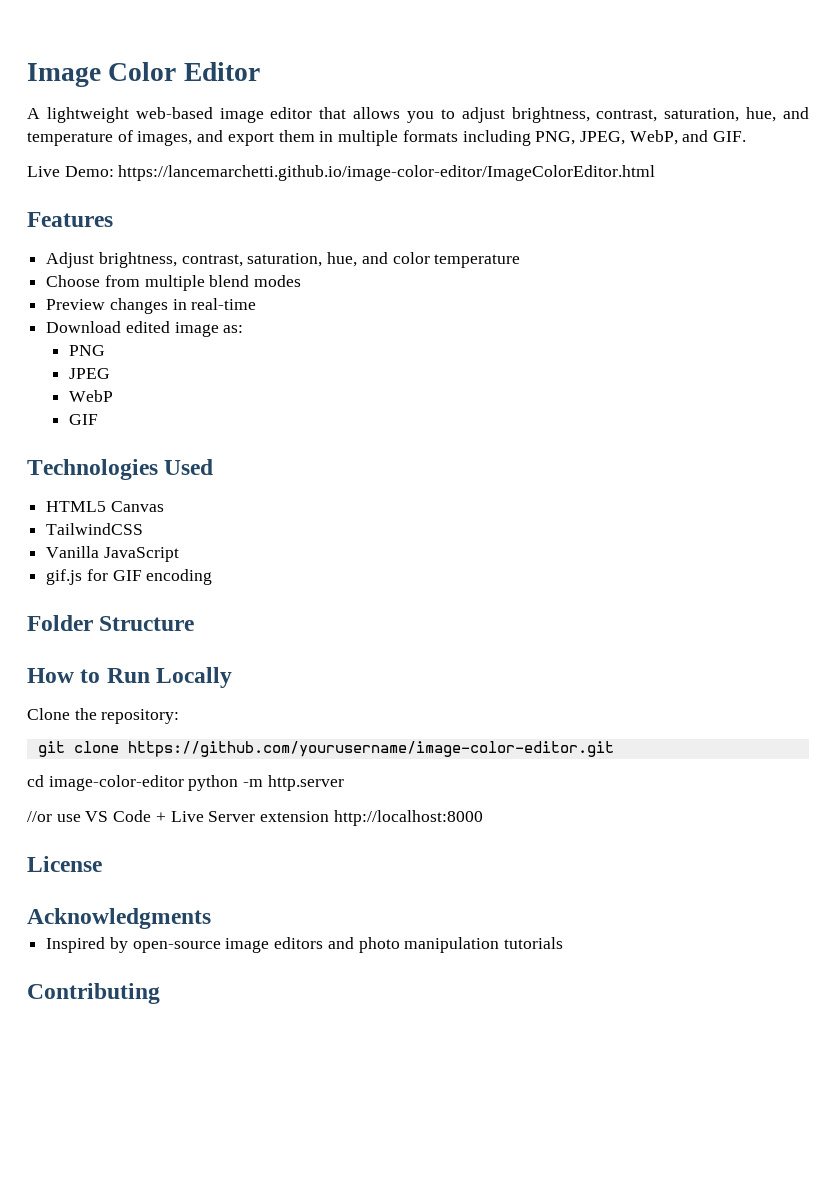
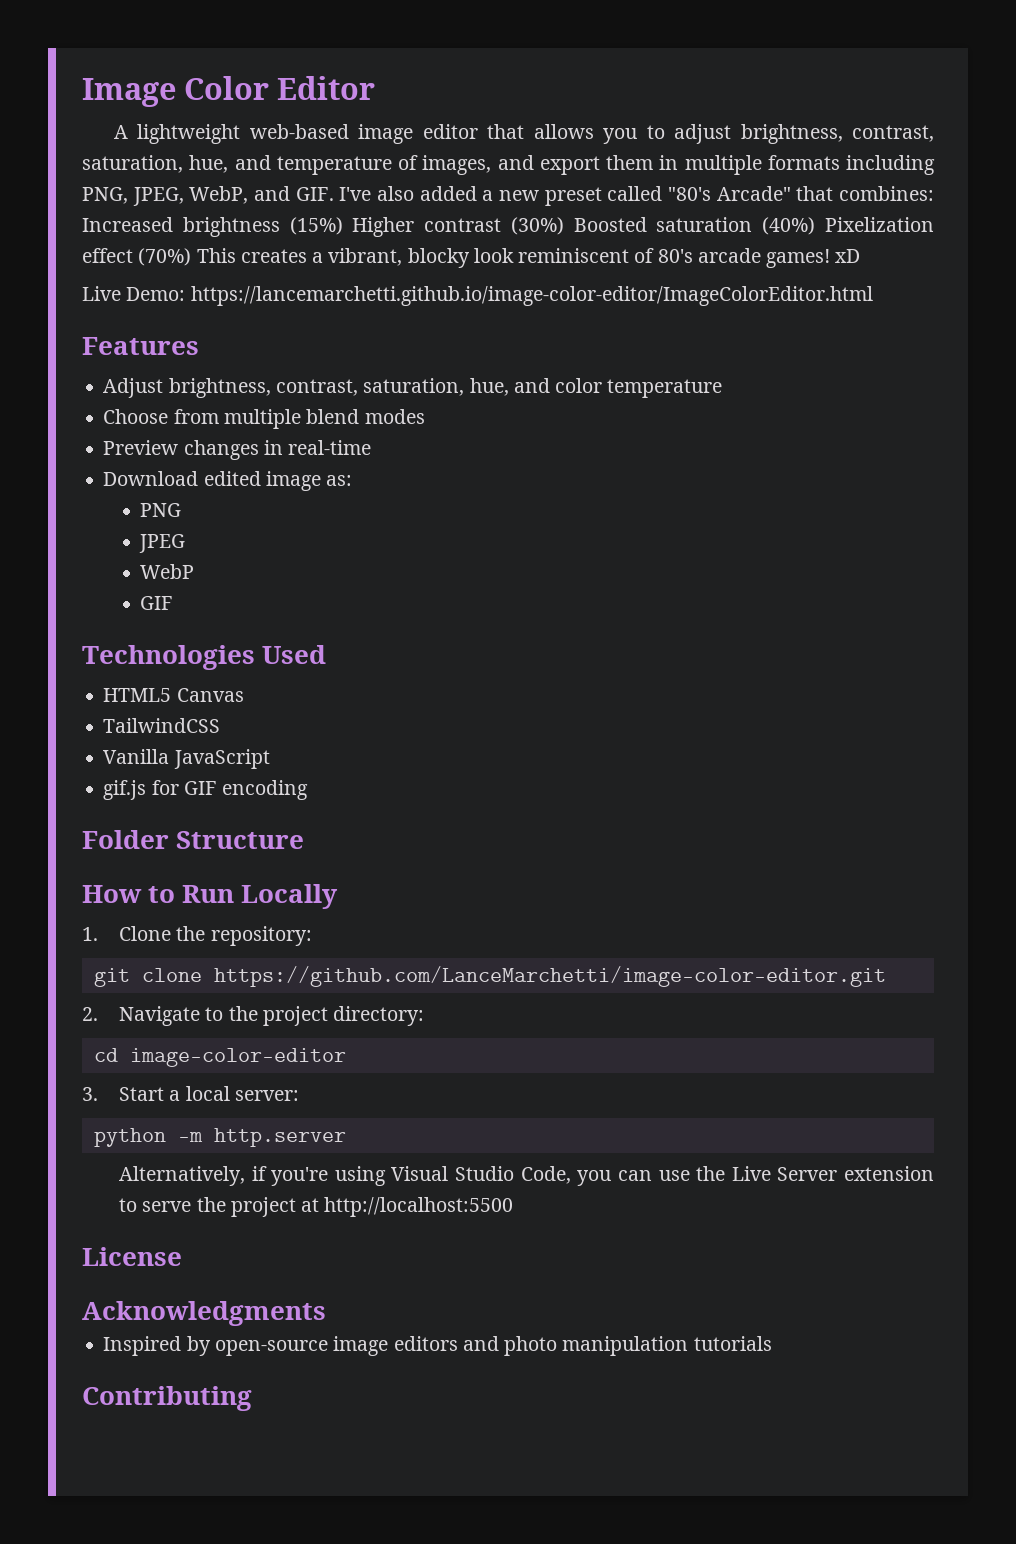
(747, 136) none -> [339,186,934,206] [82,217,935,237] [82,248,861,268] I've also added a new preset called "80's Arcade" that combines: Increased brightness (15%) Higher contrast (30%) Boosted saturation (40%) Pixelization effect (70%) This creates a vibrant, blocky look reminiscent of 80's arcade games! xD
(233, 677) none -> [82,927,98,941] 1.
[127,741,614,757] [27,775,344,791] [27,810,483,826] https://github.com/yourusername/image-color-editor.git // cd image-color-editor python -m http.server // //or use VS Code + Live Server extension http://localhost:8000 -> [213,966,886,987] [82,1006,425,1026] [93,1048,346,1067] [82,1086,299,1101] [93,1128,346,1147] [119,1166,934,1186] [119,1197,514,1217] https://github.com/LanceMarchetti/image-color-editor.git // 2. Navigate to the project directory: // cd image-color-editor // 3. Start a local server: // python -m http.server // Alternatively, if you're using Visual Studio Code, you can use the Live Server extension to serve the project at http://localhost:5500

